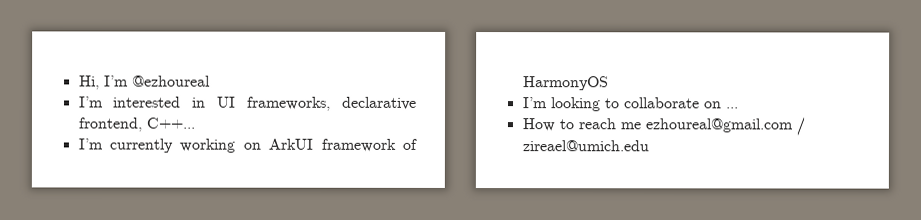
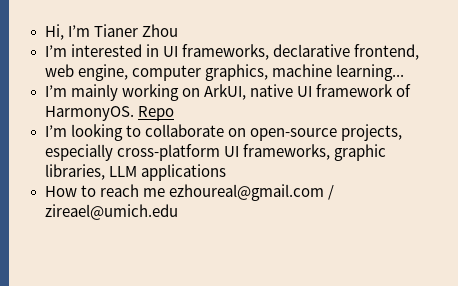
[131,75,211,87] @ezhoureal -> [93,24,178,37] Tianer Zhou
[145,117,195,129] [77,138,173,153] C++... // I’m currently -> [44,64,404,81] [44,84,118,101] web engine, computer graphics, machine learning... // I’m mainly
[268,138,417,152] [522,76,609,91] ArkUI framework of HarmonyOS -> [203,84,411,100] [44,106,174,121] ArkUI, native UI framework of HarmonyOS. Repo
[725,107,739,109] ... -> [249,124,402,141] [44,144,386,161] [44,164,226,181] open-source projects, especially cross-platform UI frameworks, graphic libraries, LLM applications

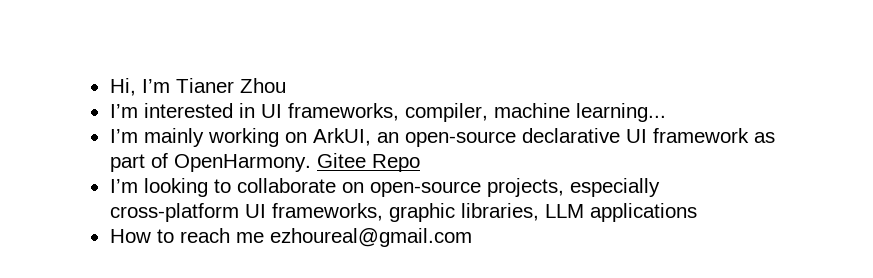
[272,44,419,60] [44,64,268,81] declarative frontend, web engine, computer graphics, -> [404,103,488,122] compiler,
[249,84,411,97] [44,106,134,121] native UI framework of HarmonyOS. -> [376,128,775,147] [109,153,366,172] an open-source declarative UI framework as part of OpenHarmony. Gitee
[327,185,334,200] [44,204,178,220] / zireael@umich.edu -> (472, 237) none

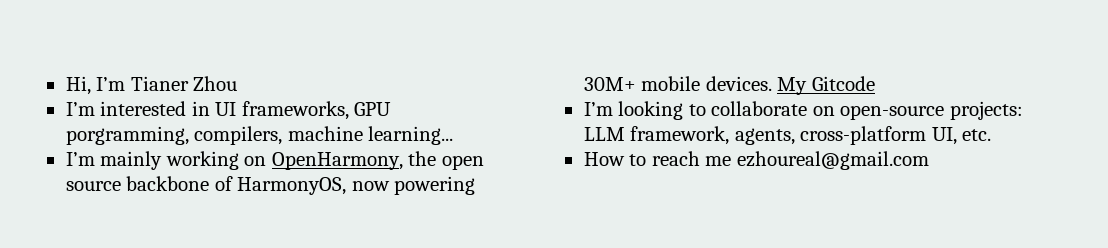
[404,103,488,122] compiler, -> [354,102,392,116] [65,126,283,145] GPU porgramming, compilers,
[312,128,775,147] [109,153,420,172] ArkUI, an open-source declarative UI framework as part of OpenHarmony. Gitee Repo -> [271,151,484,170] [65,176,476,195] [583,76,875,95] OpenHarmony, the open source backbone of HarmonyOS, now powering 30M+ mobile devices. My Gitcode
[486,178,660,197] [109,203,697,222] projects, especially cross-platform UI frameworks, graphic libraries, LLM applications -> [949,101,1023,120] [583,126,992,145] projects: LLM framework, agents, cross-platform UI, etc.

